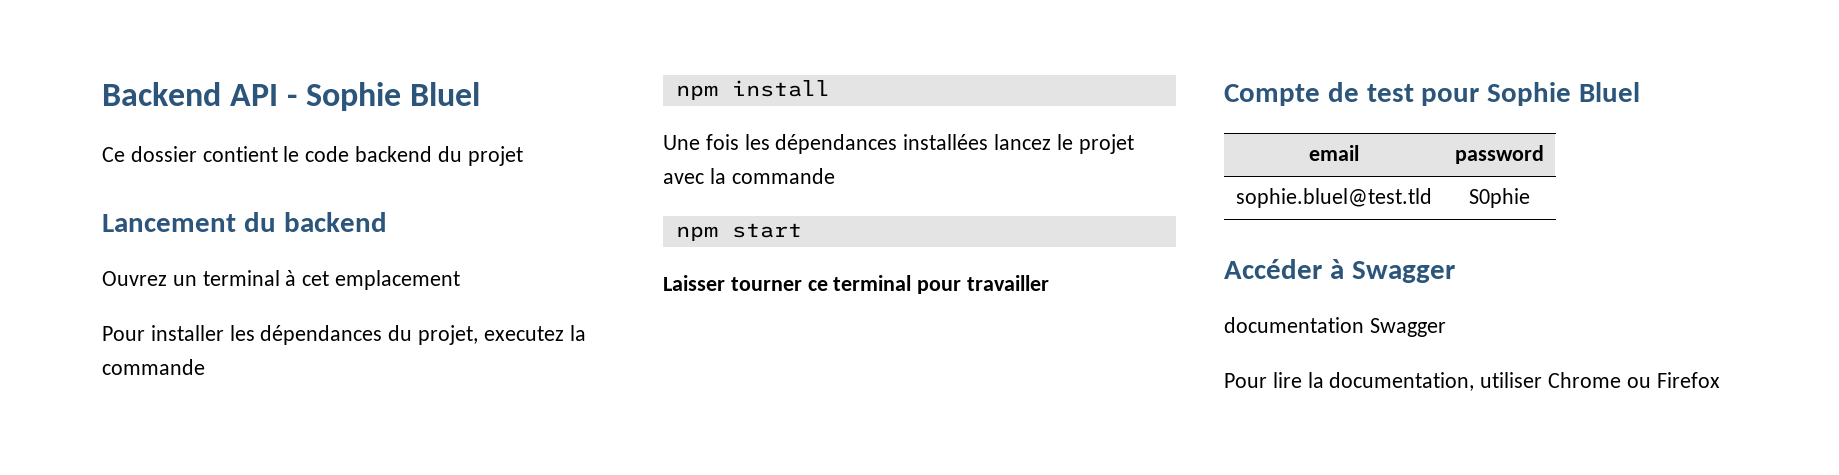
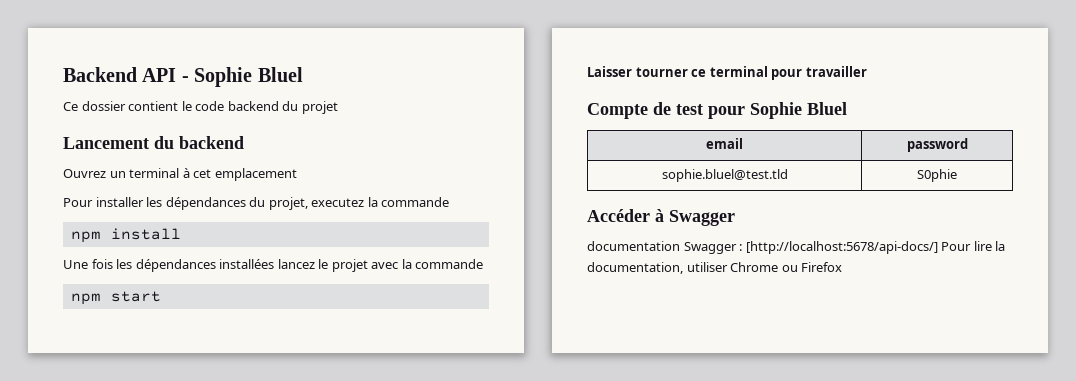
(1446, 327) // -> [739,241,938,254] : [http://localhost:5678/api-docs/]

